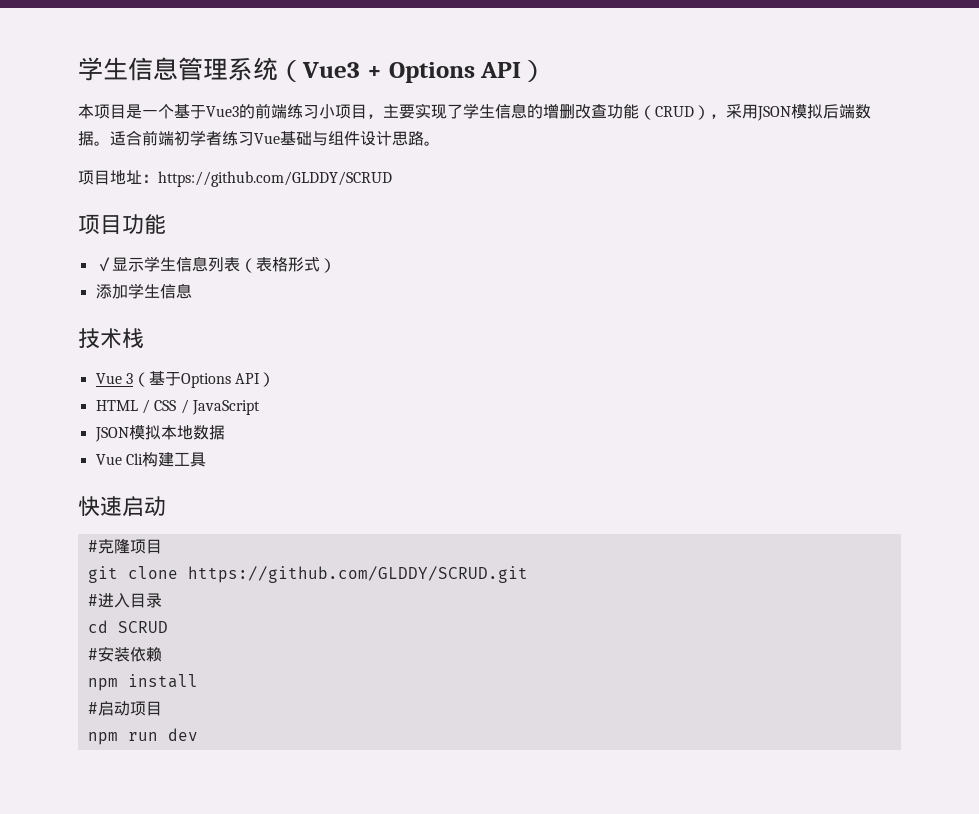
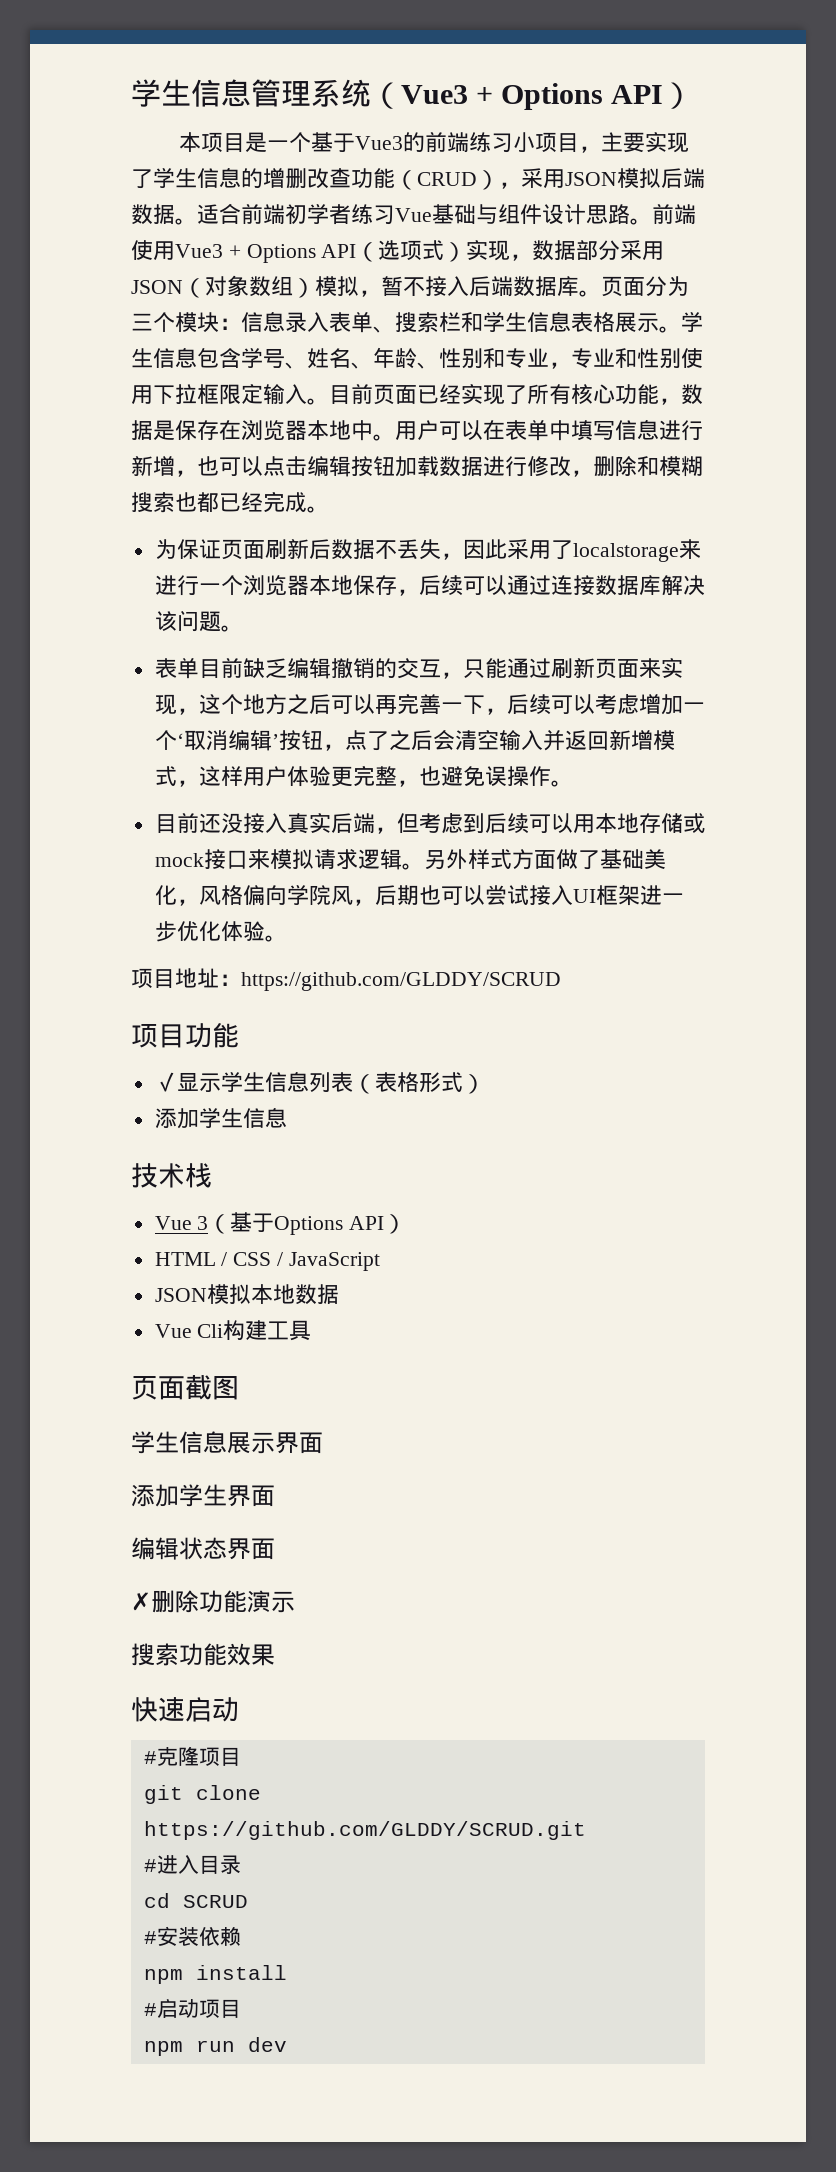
(440, 143) none -> [652,203,696,225] [131,240,665,263] [131,275,689,298] [131,311,703,333] [131,347,703,369] [131,383,703,405] [131,419,703,441] [131,456,703,477] [131,491,329,513] [154,539,701,562] [154,575,705,596] [154,610,243,632] [154,657,683,679] [154,693,705,715] [154,730,675,751] [154,765,573,787] [154,812,705,834] [154,849,666,870] [154,885,684,906] [154,921,287,942] 前端使用Vue3 + Options API（选项式）实现，数据部分采用JSON（对象数组）模拟，暂不接入后端数据库。页面分为三个模块：信息录入表单、搜索栏和学生信息表格展示。学生信息包含学号、姓名、年龄、性别和专业，专业和性别使用下拉框限定输入。目前页面已经实现了所有核心功能，数据是保存在浏览器本地中。用户可以在表单中填写信息进行新增，也可以点击编辑按钮加载数据进行修改，删除和模糊搜索也都已经完成。 // 为保证页面刷新后数据不丢失，因此采用了localstorage来进行一个浏览器本地保存，后续可以通过连接数据库解决该问题。 // 表单目前缺乏编辑撤销的交互，只能通过刷新页面来实现，这个地方之后可以再完善一下，后续可以考虑增加一个‘取消编辑’按钮，点了之后会清空输入并返回新增模式，这样用户体验更完整，也避免误操作。 // 目前还没接入真实后端，但考虑到后续可以用本地存储或mock接口来模拟请求逻辑。另外样式方面做了基础美化，风格偏向学院风，后期也可以尝试接入UI框架进一步优化体验。
(206, 459) none -> [131,1375,239,1400] [131,1431,323,1454] [131,1484,275,1507] [131,1537,275,1560] [131,1590,295,1613] [131,1643,275,1666] // 页面截图 // 学生信息展示界面 // 添加学生界面 // 编辑状态界面 // ✗删除功能演示 // 搜索功能效果

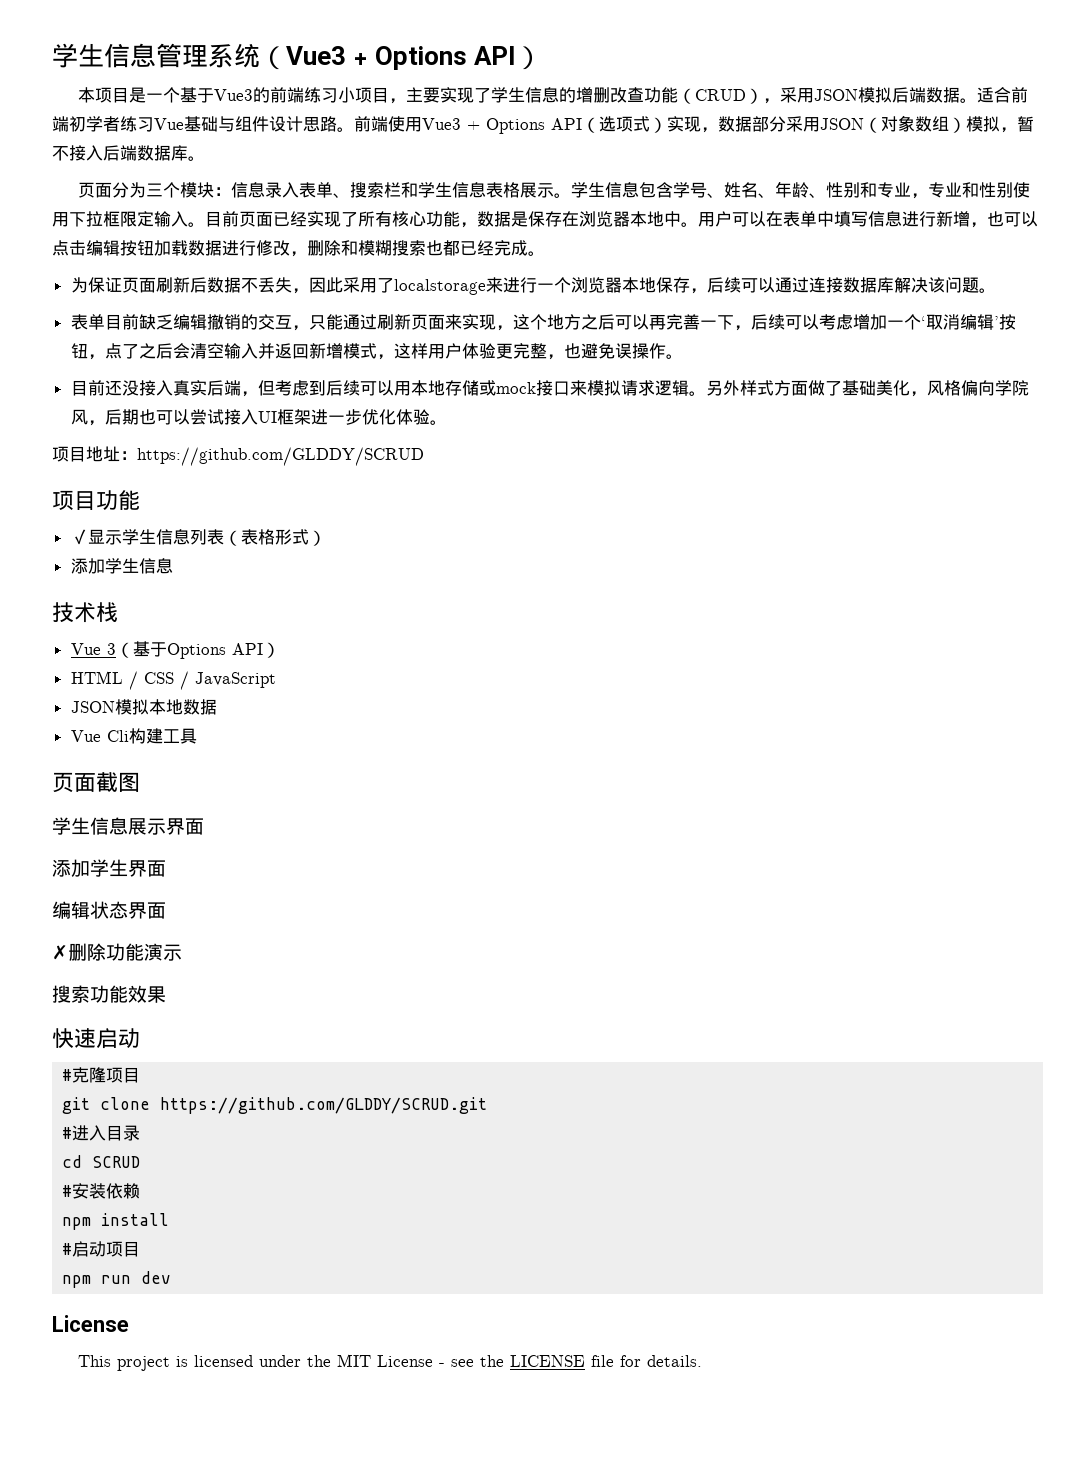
(601, 293) none -> (205, 158) //
(287, 2044) none -> [52,1315,129,1332] [78,1354,703,1371] // License // This project is licensed under the MIT License - see the LICENSE file for details.

